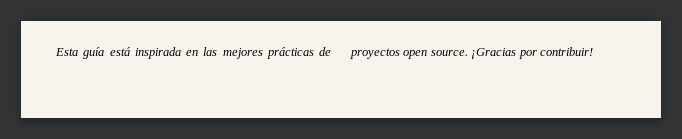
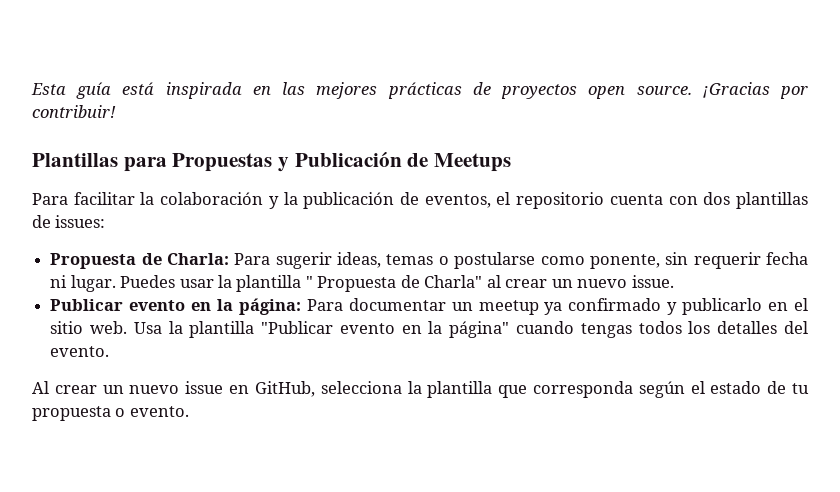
(593, 51) none -> [32,151,512,172] [32,192,808,209] [32,215,106,228] [50,252,809,269] [50,275,674,292] [50,298,809,315] [50,321,808,338] [50,346,110,357] [32,381,809,398] [32,406,189,421] // Plantillas para Propuestas y Publicación de Meetups // Para facilitar la colaboración y la publicación de eventos, el repositorio cuenta con dos plantillas de issues: // Propuesta de Charla: Para sugerir ideas, temas o postularse como ponente, sin requerir fecha ni lugar. Puedes usar la plantilla " Propuesta de Charla" al crear un nuevo issue. // Publicar evento en la página: Para documentar un meetup ya confirmado y publicarlo en el sitio web. Usa la plantilla "Publicar evento en la página" cuando tengas todos los detalles del evento. // Al crear un nuevo issue en GitHub, selecciona la plantilla que corresponda según el estado de tu propuesta o evento.

